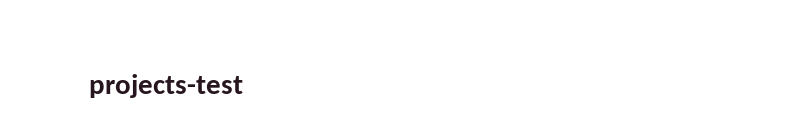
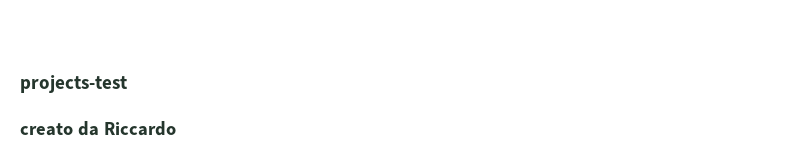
(243, 86) none -> [20,121,176,136] // creato da Riccardo

